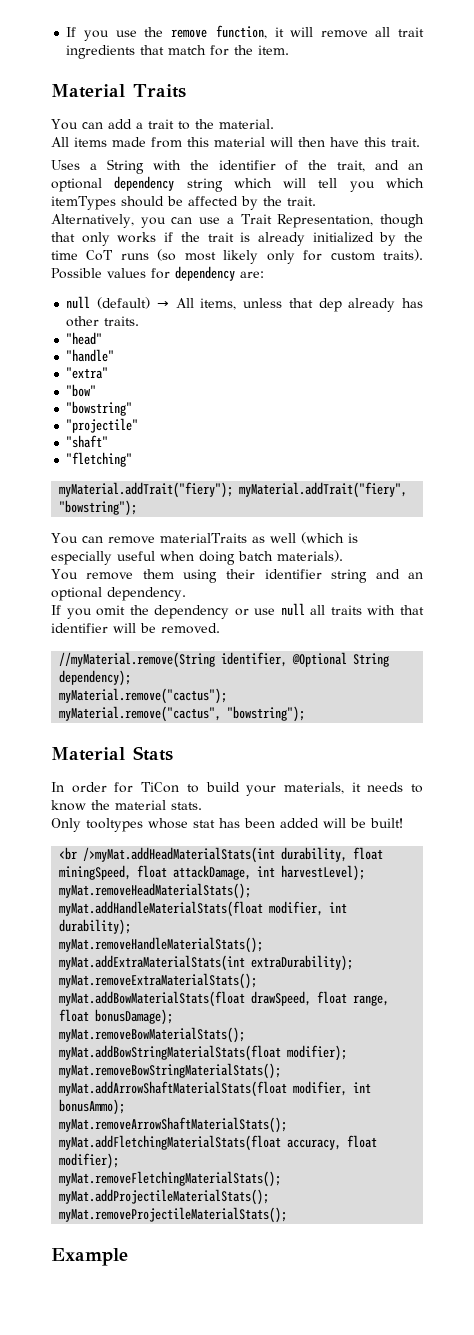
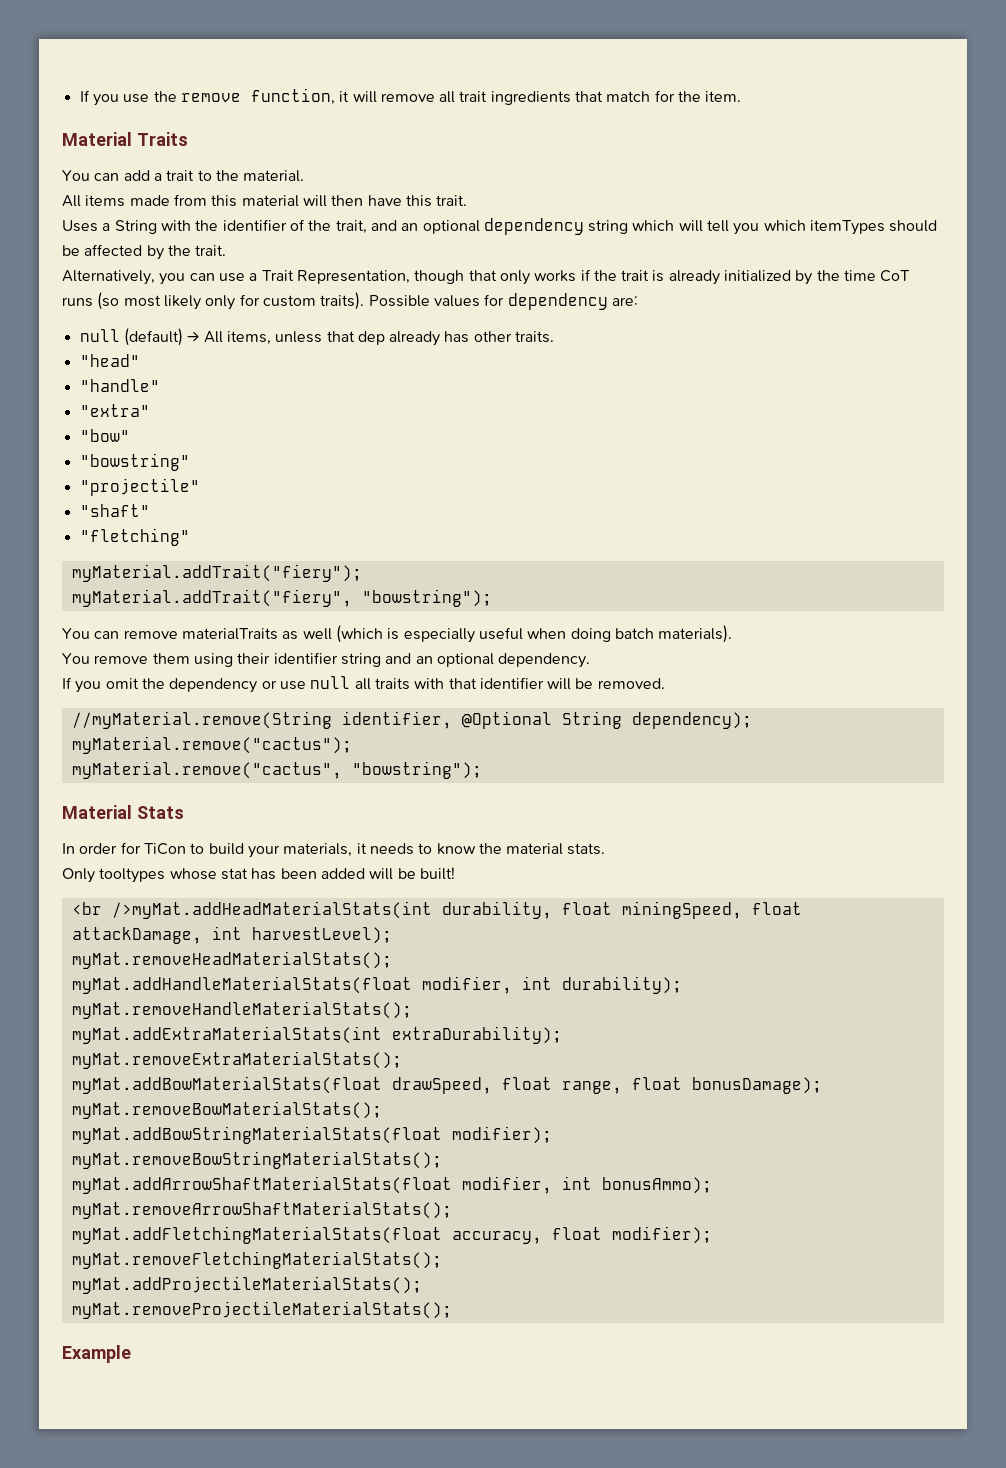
(234, 490) none -> (362, 573) //

